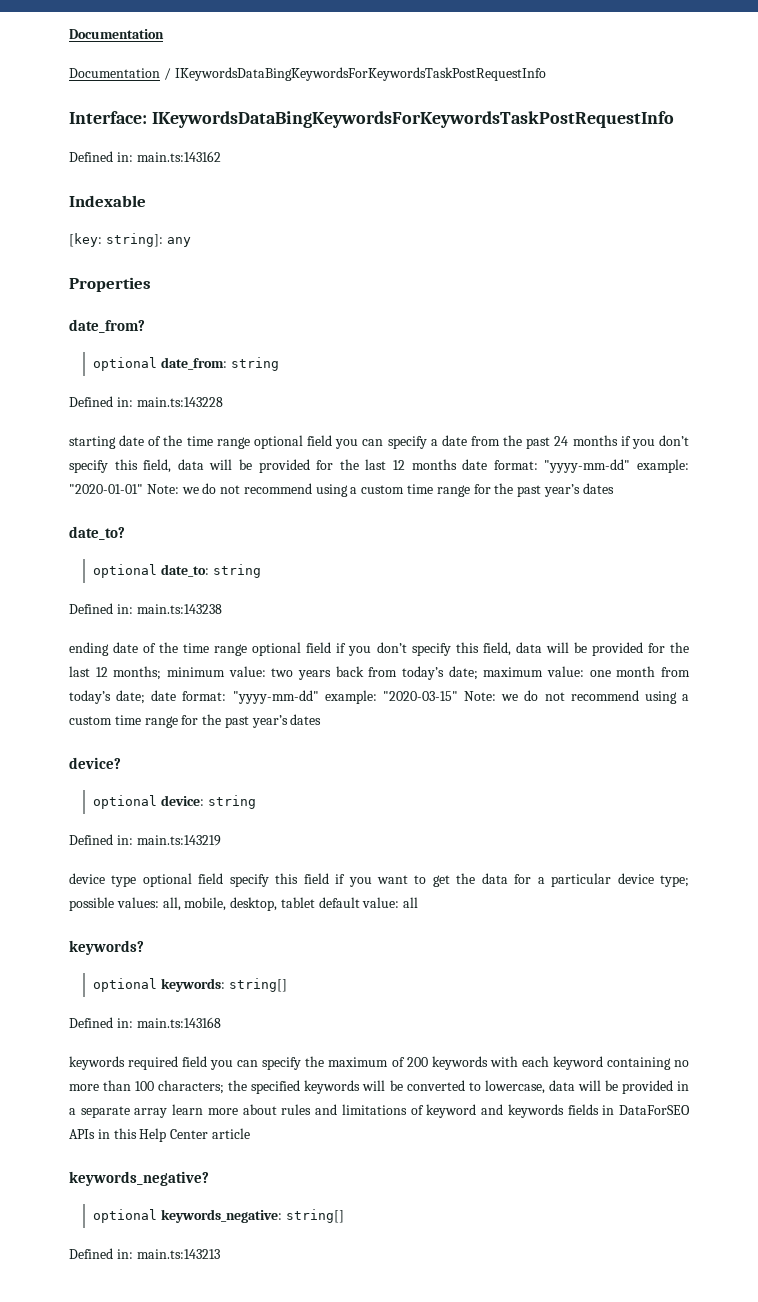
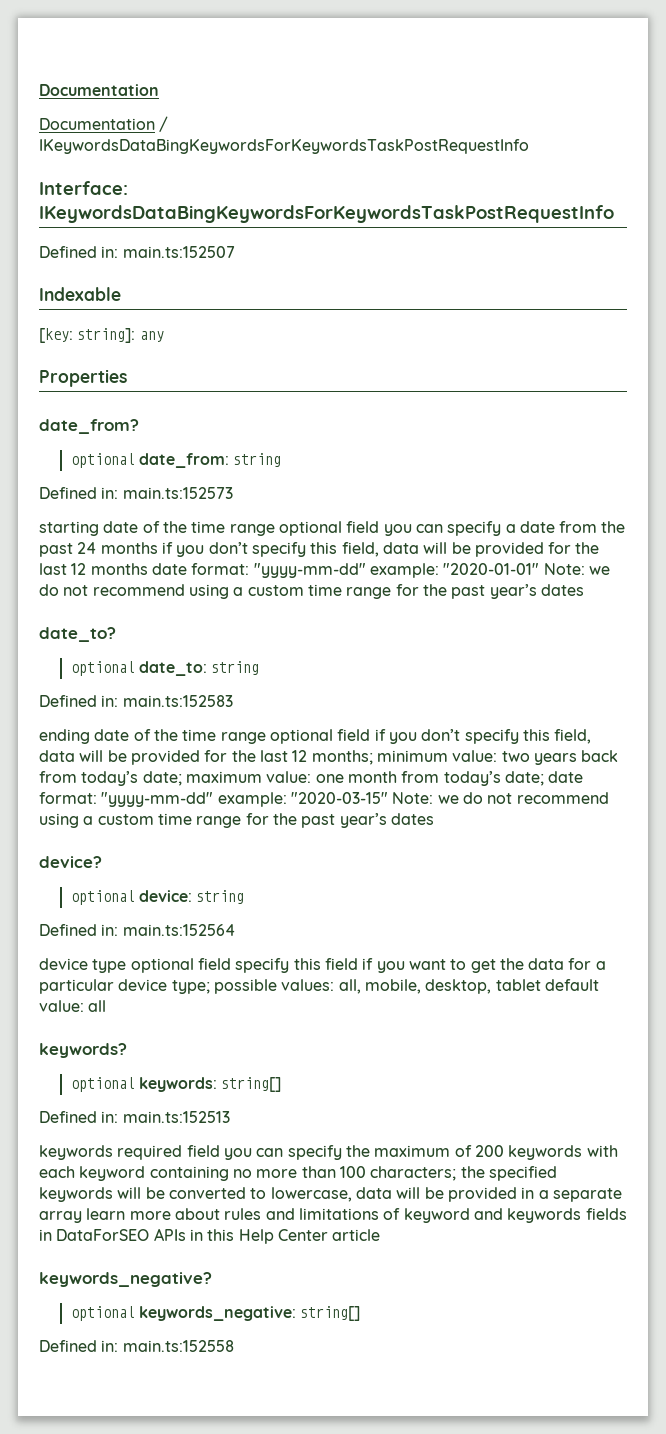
[136,151,221,162] main.ts:143162 -> [122,246,235,258] main.ts:152507
[136,397,223,407] main.ts:143228 -> [122,487,233,499] main.ts:152573
[136,604,222,614] main.ts:143238 -> [122,695,233,707] main.ts:152583
[136,835,221,846] main.ts:143219 -> [122,924,235,936] main.ts:152564
[136,1017,221,1028] main.ts:143168 -> [122,1111,230,1123] main.ts:152513
[136,1249,220,1259] main.ts:143213 -> [122,1340,234,1352] main.ts:152558

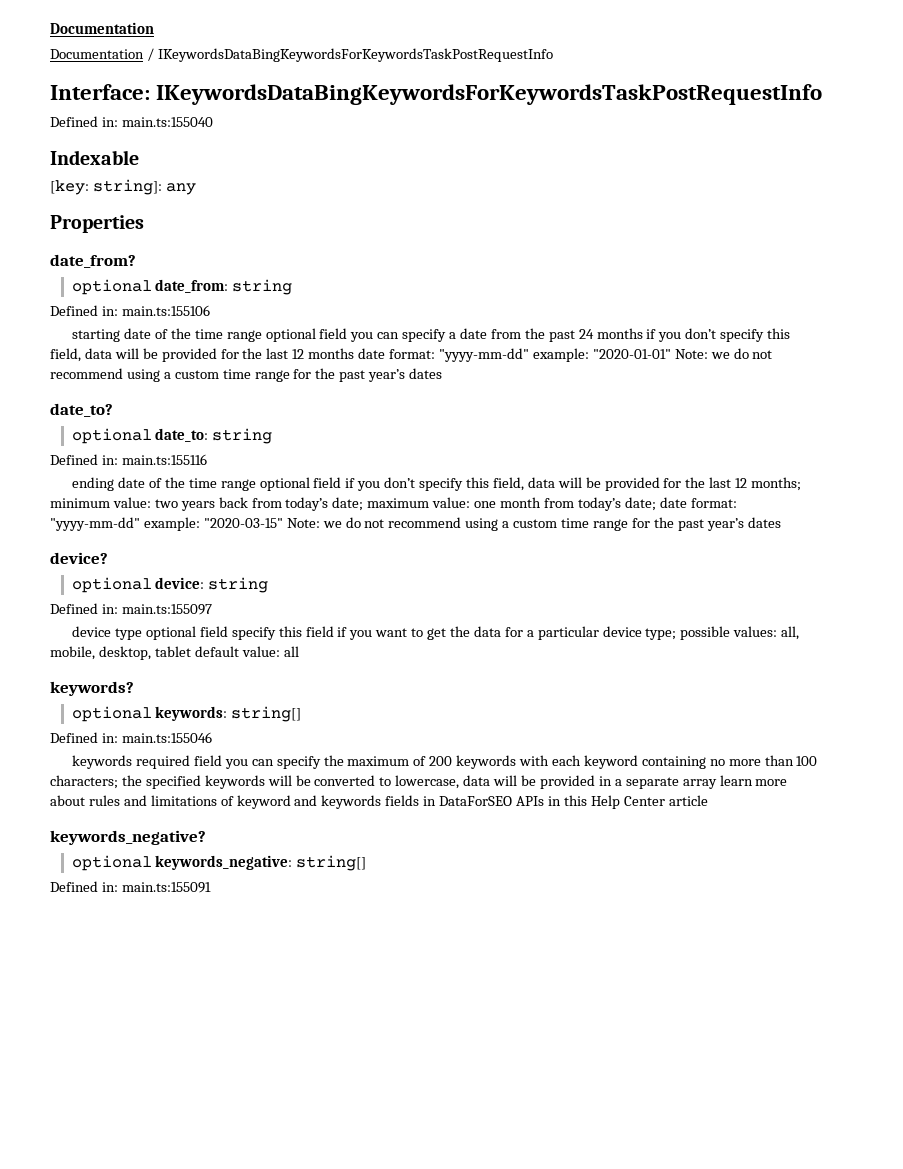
[122,246,235,258] main.ts:152507 -> [121,117,213,127] main.ts:155040
[122,487,233,499] main.ts:152573 -> [121,305,210,316] main.ts:155106
[122,695,233,707] main.ts:152583 -> [121,454,207,465] main.ts:155116
[122,924,235,936] main.ts:152564 -> [121,604,212,615] main.ts:155097
[122,1111,230,1123] main.ts:152513 -> [121,732,212,743] main.ts:155046
[122,1340,234,1352] main.ts:152558 -> [121,882,211,893] main.ts:155091

